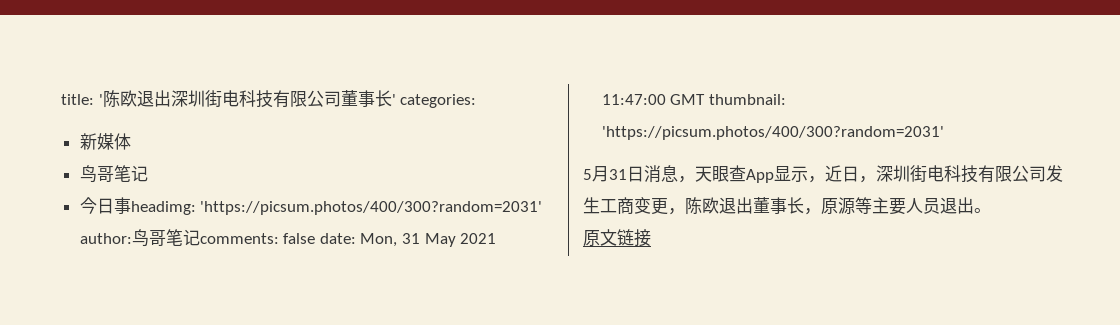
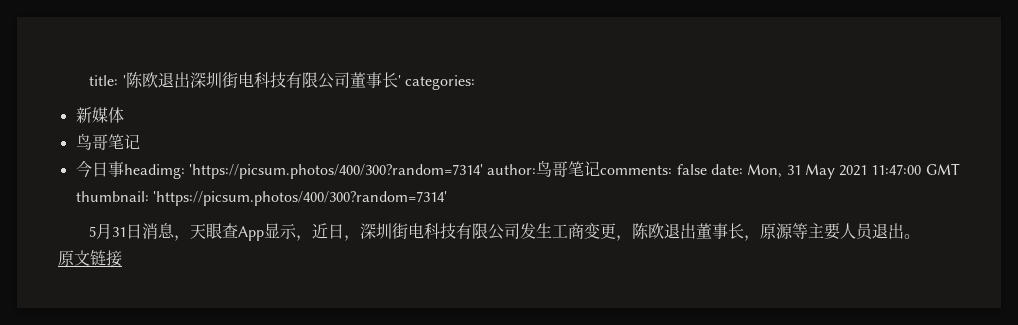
[200,201,543,215] 'https://picsum.photos/400/300?random=2031' -> [188,164,483,179] 'https://picsum.photos/400/300?random=7314'
[601,126,944,140] 'https://picsum.photos/400/300?random=2031' -> [152,191,447,206] 'https://picsum.photos/400/300?random=7314'

